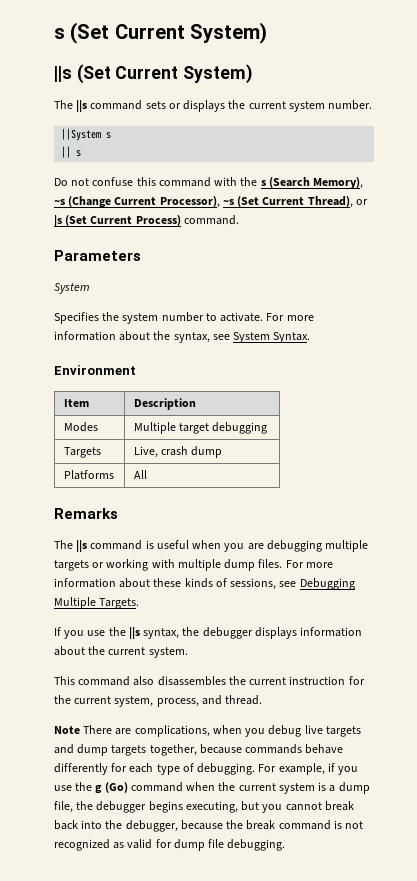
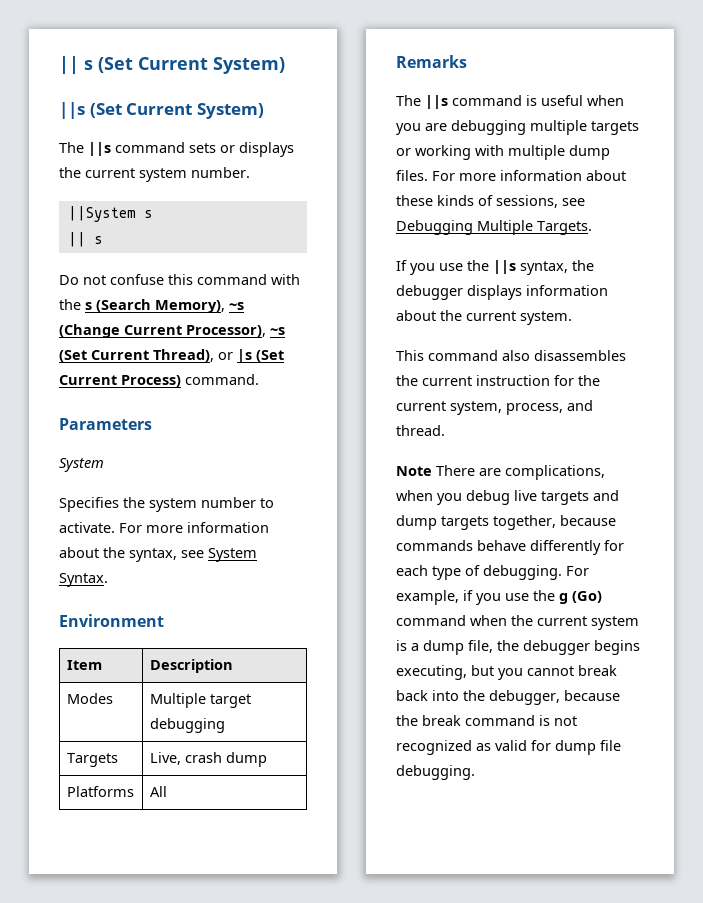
(54, 33) none -> [59,56,79,74] ||

